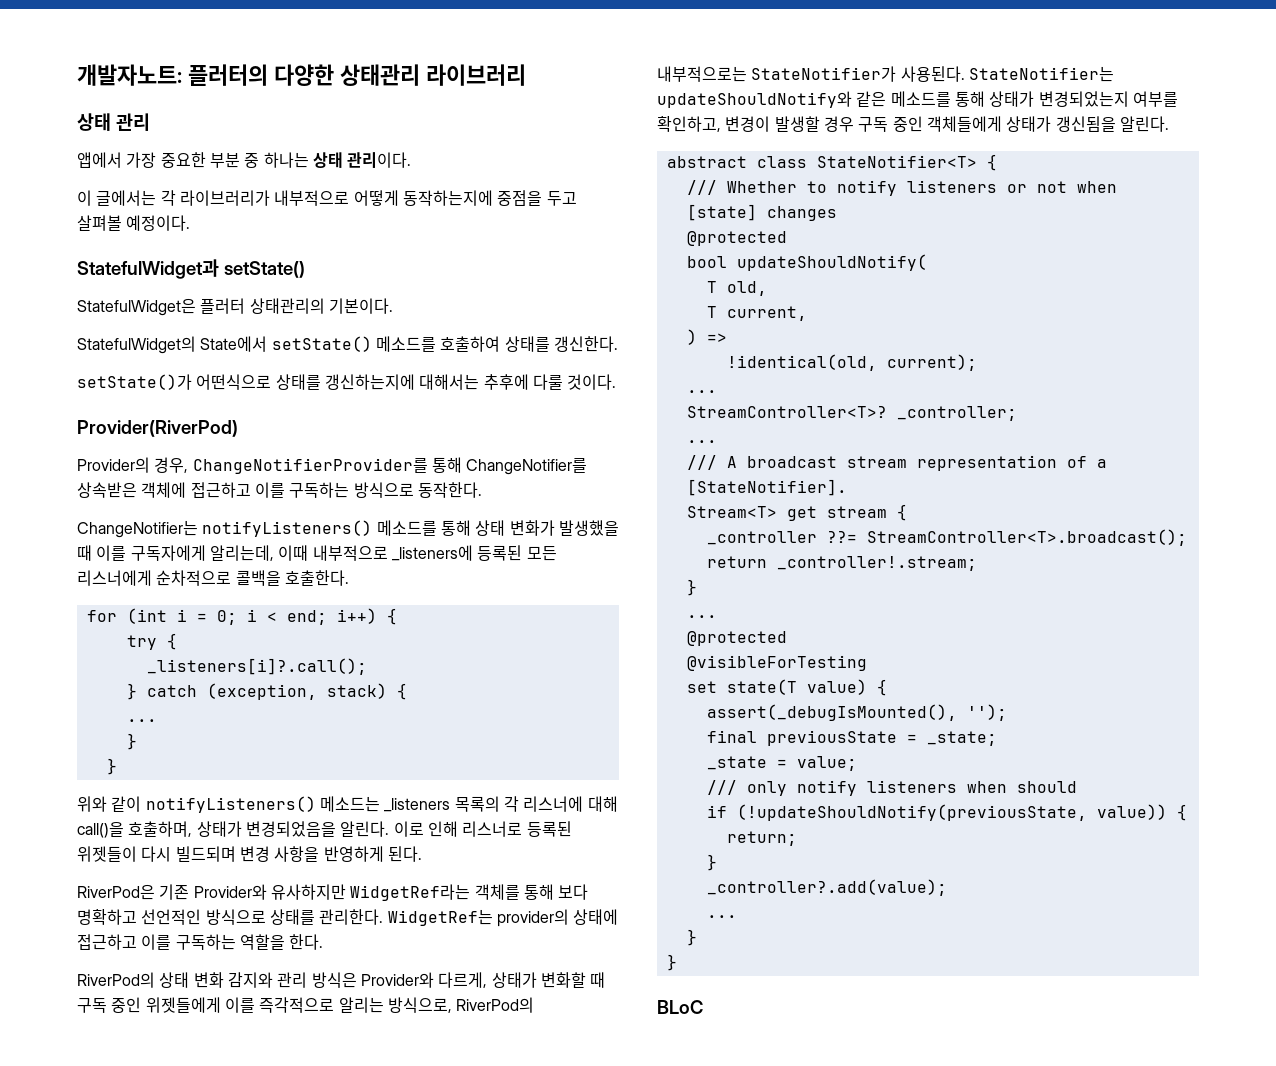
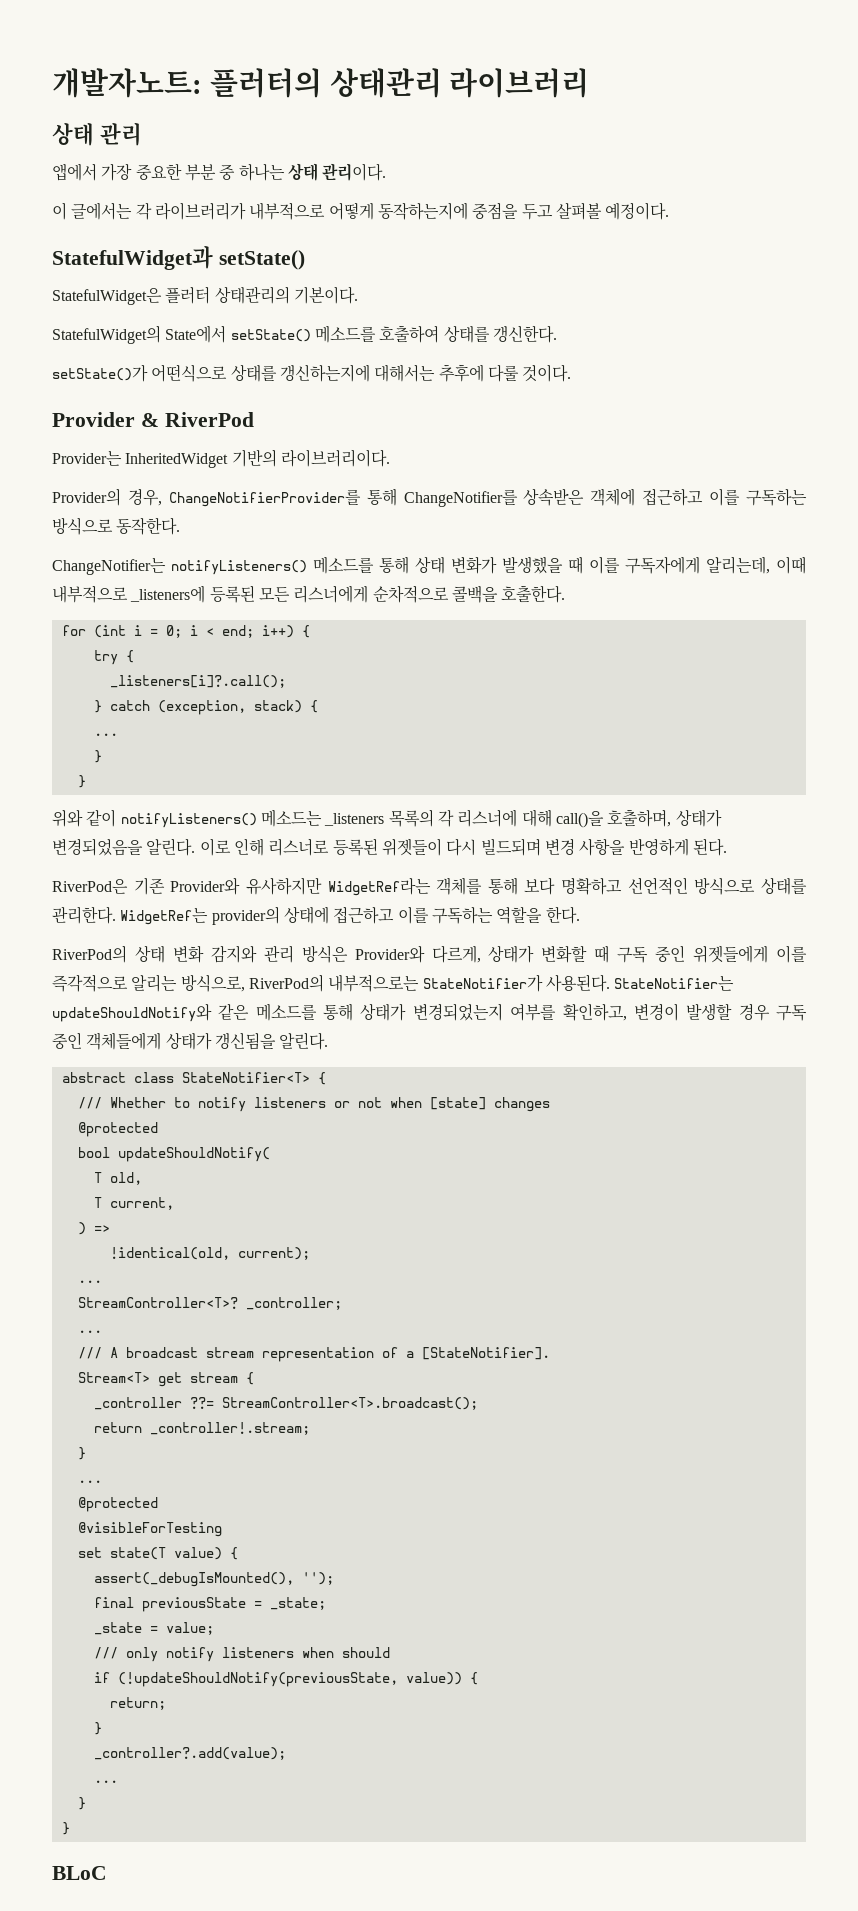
[273,64,334,86] 다양한 -> (322, 83) none
[77,420,238,437] Provider(RiverPod) -> [52,412,254,427] [52,449,390,468] Provider & RiverPod // Provider는 InheritedWidget 기반의 라이브러리이다.

